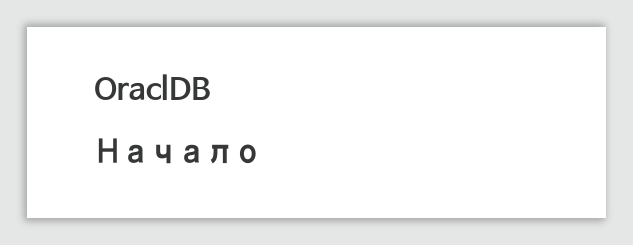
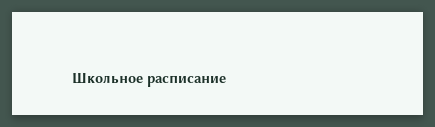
[94,74,210,100] [94,138,262,164] OraclDB // Начало -> [72,73,226,87] Школьное расписание

